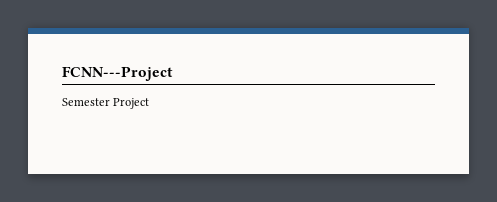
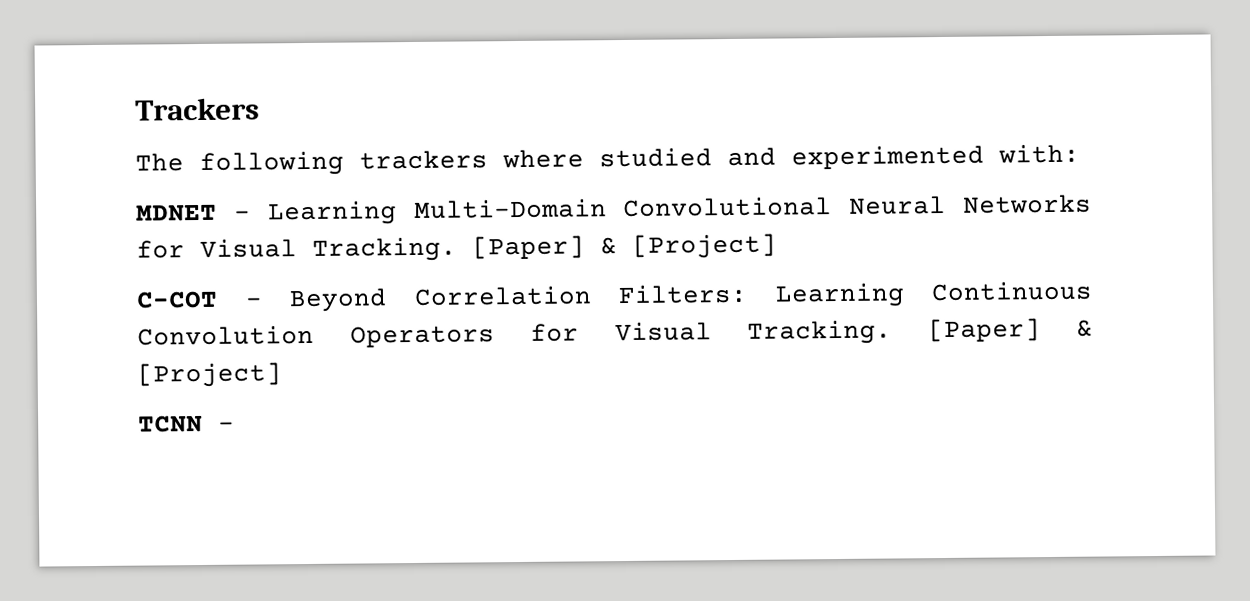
[62,66,173,81] [62,98,150,109] FCNN---Project // Semester Project -> [135,97,260,121] [135,143,1080,177] [136,194,1092,226] [136,233,777,262] [136,280,1093,313] [137,318,1093,348] [137,362,282,388] [138,414,235,433] Trackers // The following trackers where studied and experimented with: // MDNET - Learning Multi-Domain Convolutional Neural Networks for Visual Tracking. [Paper] & [Project] // C-COT - Beyond Correlation Filters: Learning Continuous Convolution Operators for Visual Tracking. [Paper] & [Project] // TCNN -

